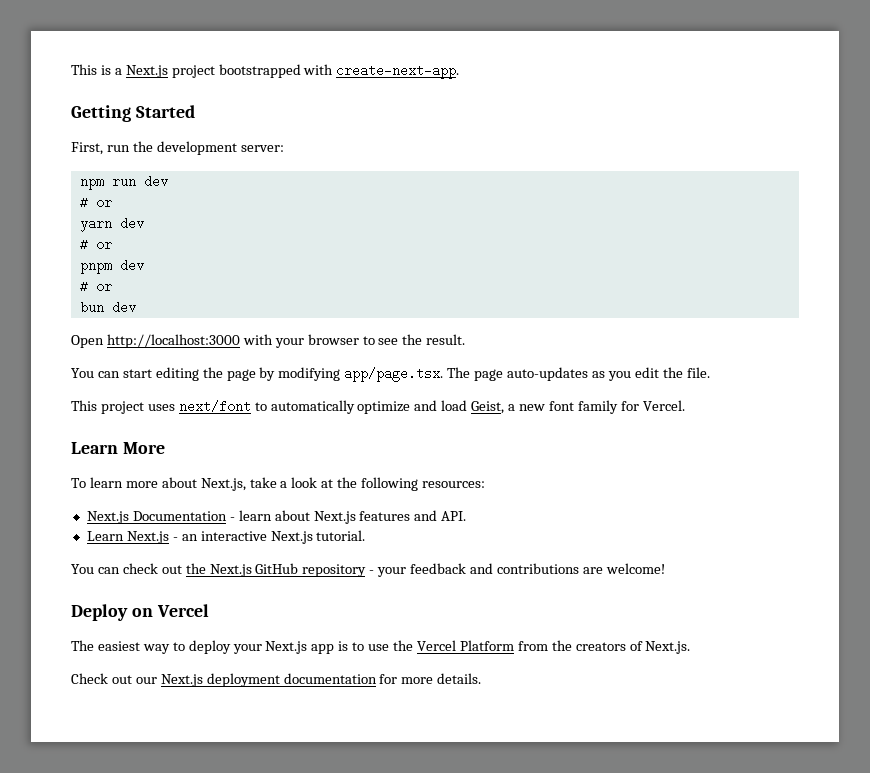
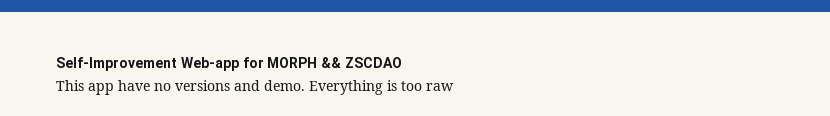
[71,64,460,79] [71,105,195,122] [71,141,284,155] [79,175,168,190] [79,196,112,209] [79,217,144,232] [79,238,112,251] [79,259,144,274] [79,280,112,293] [79,301,136,314] [71,334,466,348] [71,367,710,382] [71,400,685,414] [71,442,165,454] [71,477,486,491] [86,510,467,524] [86,530,366,544] [71,563,665,577] [71,604,209,621] [71,640,691,654] [71,673,482,687] This is a Next.js project bootstrapped with create-next-app. // Getting Started // First, run the development server: // npm run dev // # or // yarn dev // # or // pnpm dev // # or // bun dev // Open http://localhost:3000 with your browser to see the result. // You can start editing the page by modifying app/page.tsx. The page auto-updates as you edit the file. // This project uses next/font to automatically optimize and load Geist, a new font family for Vercel. // Learn More // To learn more about Next.js, take a look at the following resources: // Next.js Documentation - learn about Next.js features and API. // Learn Next.js - an interactive Next.js tutorial. // You can check out the Next.js GitHub repository - your feedback and contributions are welcome! // Deploy on Vercel // The easiest way to deploy your Next.js app is to use the Vercel Platform from the creators of Next.js. // Check out our Next.js deployment documentation for more details. -> [56,57,402,71] [56,80,454,95] Self-Improvement Web-app for MORPH && ZSCDAO // This app have no versions and demo. Everything is too raw

